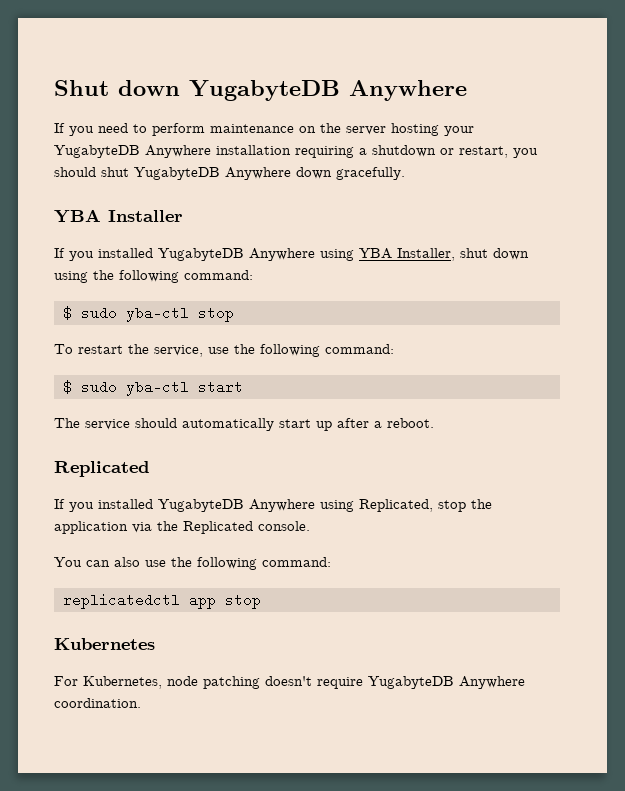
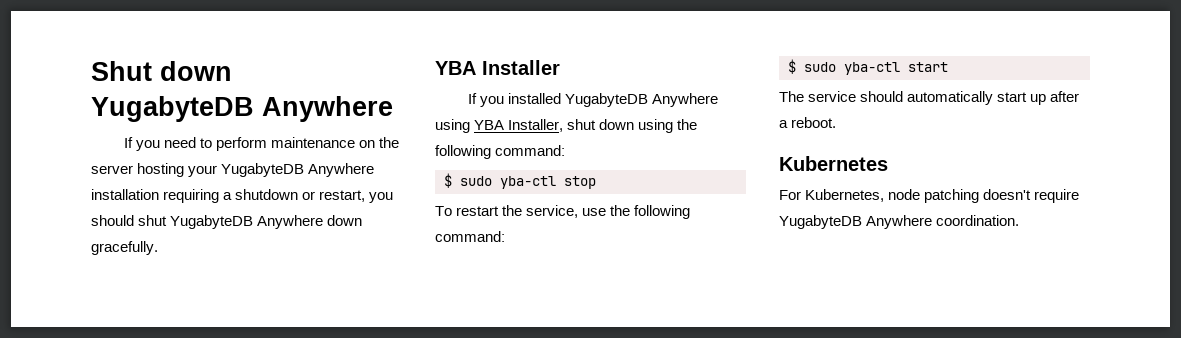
[54,461,149,477] [54,499,492,512] [54,521,310,534] [54,557,331,570] [62,593,261,609] // Replicated // If you installed YugabyteDB Anywhere using Replicated, stop the application via the Replicated console. // You can also use the following command: // replicatedctl app stop -> (837, 122) none

